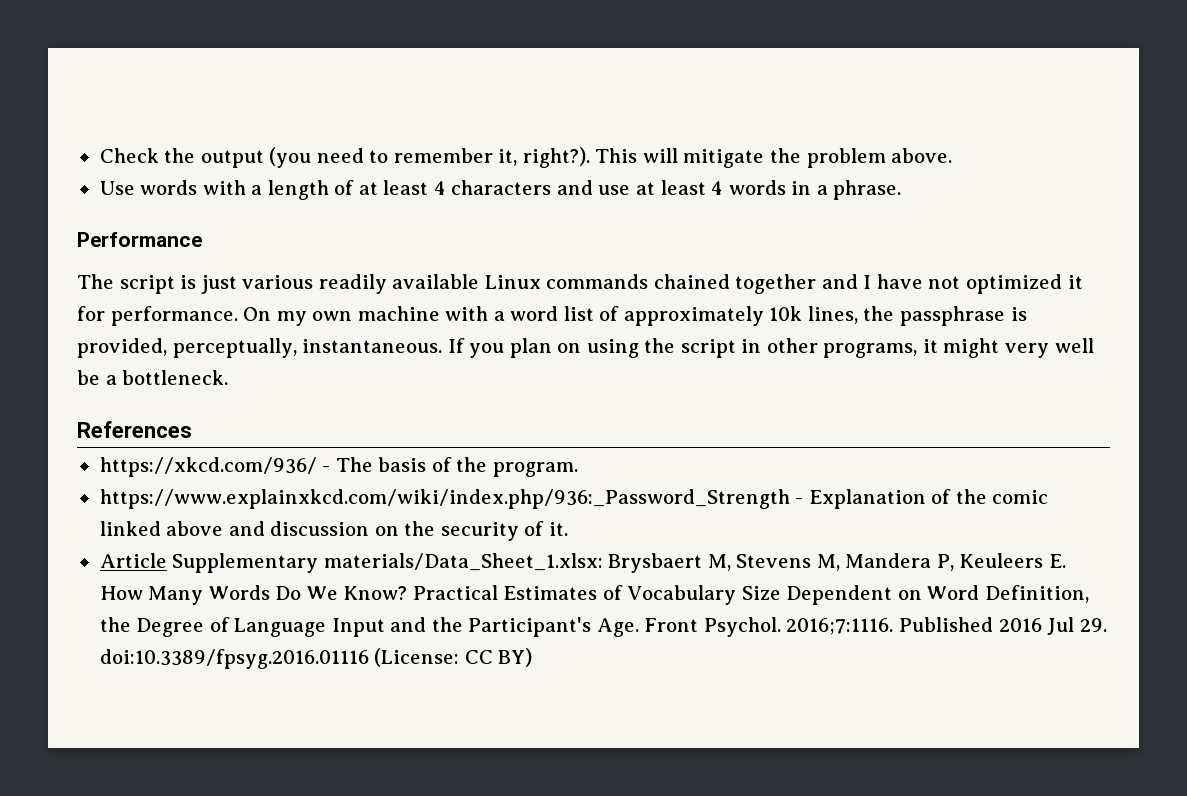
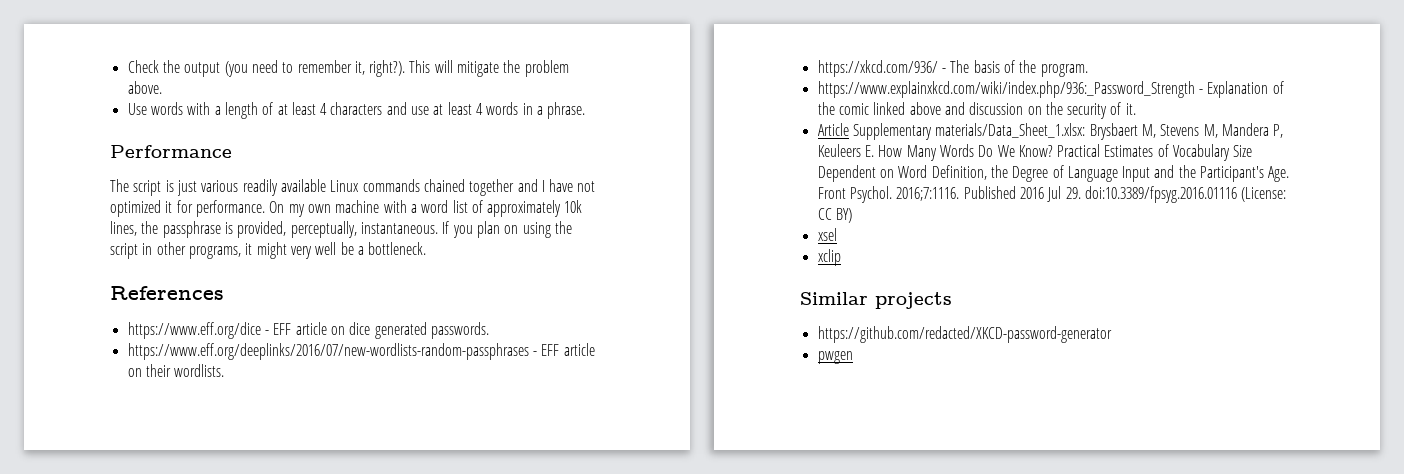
(192, 429) none -> [127,322,489,339] [127,343,595,360] [127,364,225,377] // https://www.eff.org/dice - EFF article on dice generated passwords. // https://www.eff.org/deeplinks/2016/07/new-wordlists-random-passphrases - EFF article on their wordlists.
(533, 657) none -> [817,228,837,241] [817,249,841,266] [800,292,952,309] [817,326,1112,343] [817,351,853,364] // xsel // xclip // Similar projects // https://github.com/redacted/XKCD-password-generator // pwgen

